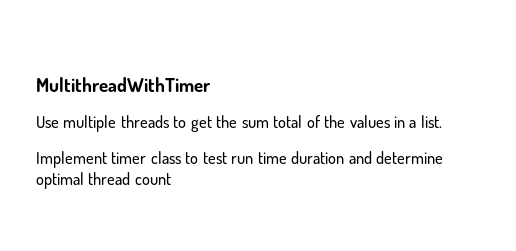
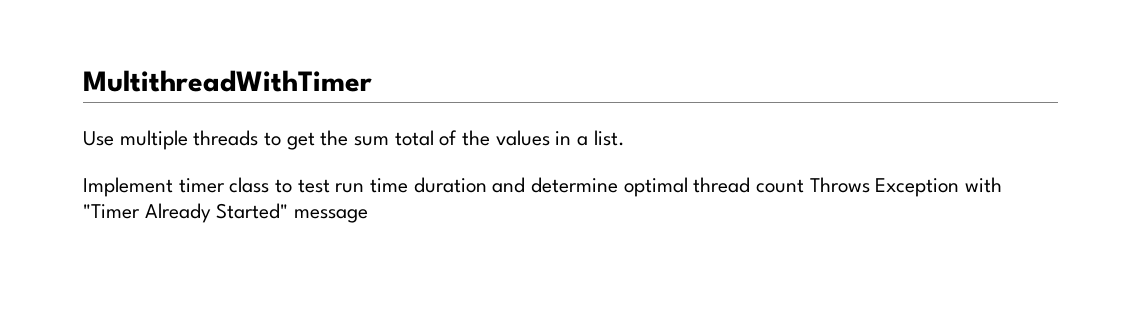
(171, 179) none -> [809,177,1003,197] [83,203,369,223] Throws Exception with "Timer Already Started" message

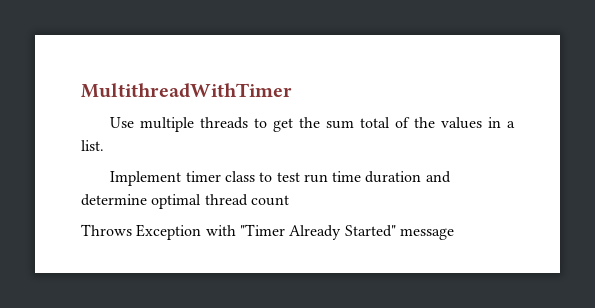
(805, 186) none -> (289, 200) //

